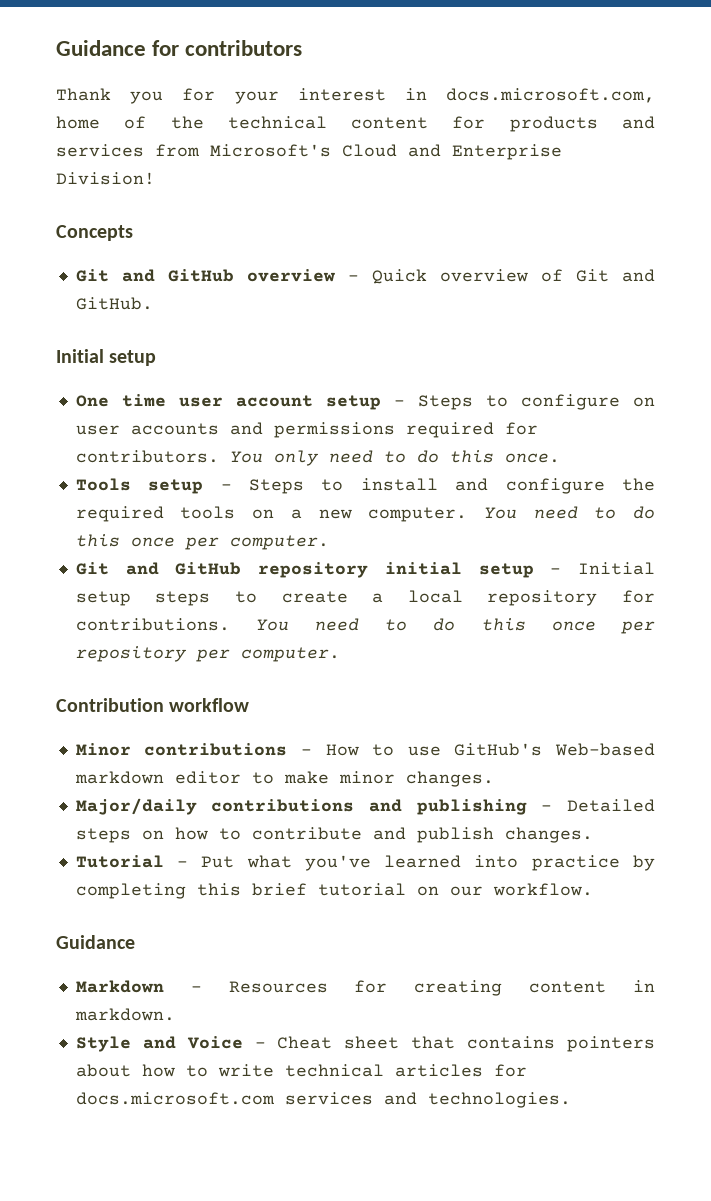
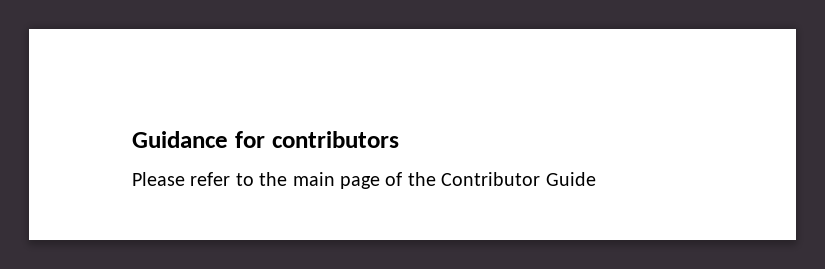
[56,88,655,104] [56,116,655,132] [56,144,562,160] [56,172,155,185] [56,225,133,241] [75,269,656,284] [75,297,153,310] [56,349,157,366] [75,394,656,410] [75,422,538,438] [75,450,560,466] [75,478,655,494] [75,506,655,522] [75,534,329,550] [75,562,655,578] [75,590,656,606] [75,618,655,634] [75,646,340,662] [56,698,250,712] [75,743,656,756] [74,771,494,787] [75,798,655,815] [75,827,593,843] [75,855,655,871] [75,883,593,899] [56,935,135,949] [75,980,656,996] [74,1008,175,1021] [75,1036,655,1052] [75,1064,527,1077] [75,1092,571,1108] Thank you for your interest in docs.microsoft.com, home of the technical content for products and services from Microsoft's Cloud and Enterprise Division! // Concepts // Git and GitHub overview - Quick overview of Git and GitHub. // Initial setup // One time user account setup - Steps to configure on user accounts and permissions required for contributors. You only need to do this once. // Tools setup - Steps to install and configure the required tools on a new computer. You need to do this once per computer. // Git and GitHub repository initial setup - Initial setup steps to create a local repository for contributions. You need to do this once per repository per computer. // Contribution workflow // Minor contributions - How to use GitHub's Web-based markdown editor to make minor changes. // Major/daily contributions and publishing - Detailed steps on how to contribute and publish changes. // Tutorial - Put what you've learned into practice by completing this brief tutorial on our workflow. // Guidance // Markdown - Resources for creating content in markdown. // Style and Voice - Cheat sheet that contains pointers about how to write technical articles for docs.microsoft.com services and technologies. -> [132,172,596,189] Please refer to the main page of the Contributor Guide

